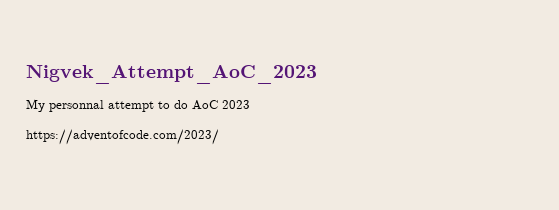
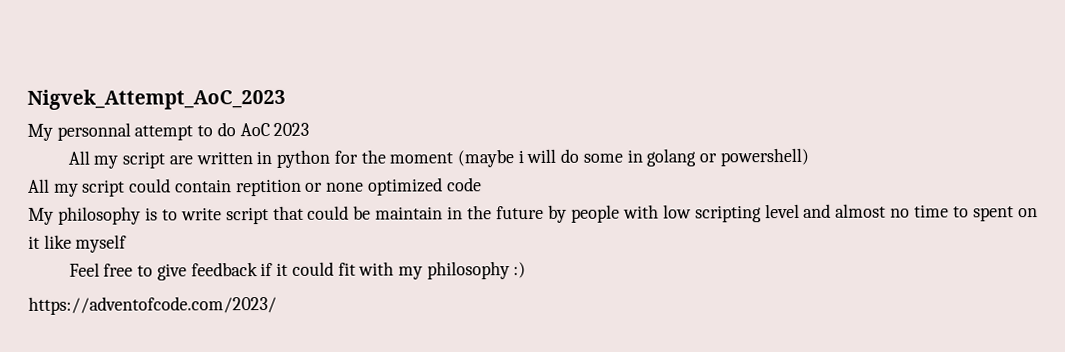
(250, 104) none -> [67,147,809,169] [28,177,482,197] [28,203,1038,225] [28,234,128,253] [68,261,527,281] // All my script are written in python for the moment (maybe i will do some in golang or powershell) // All my script could contain reptition or none optimized code // My philosophy is to write script that could be maintain in the future by people with low scripting level and almost no time to spent on it like myself // Feel free to give feedback if it could fit with my philosophy :)

